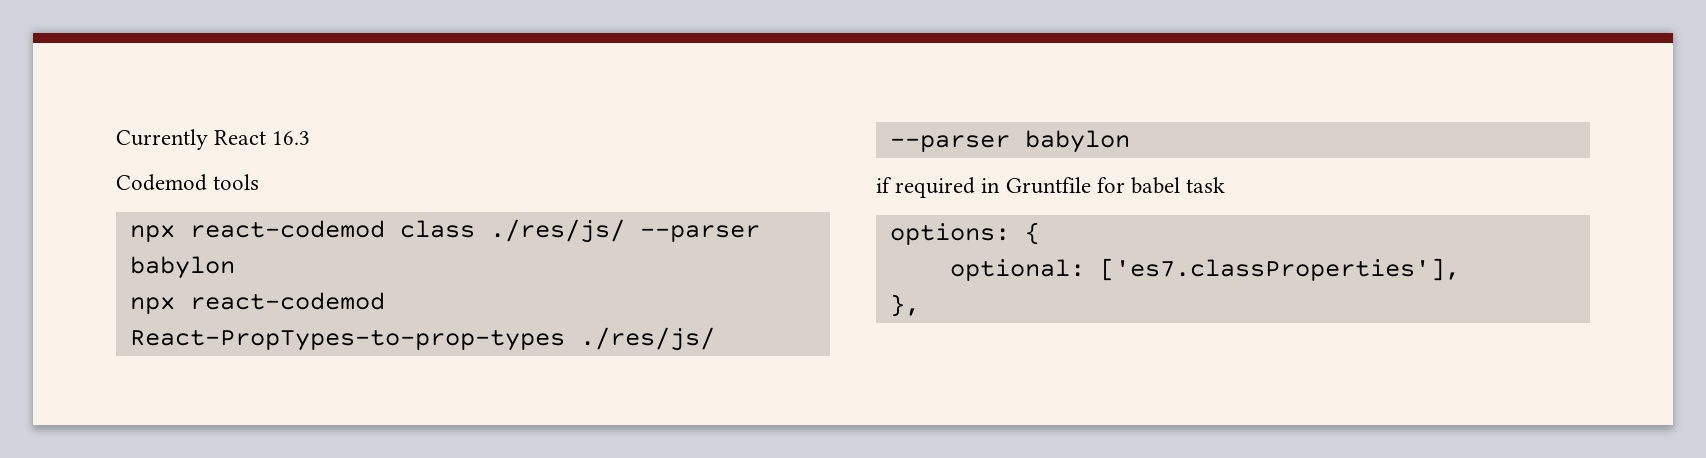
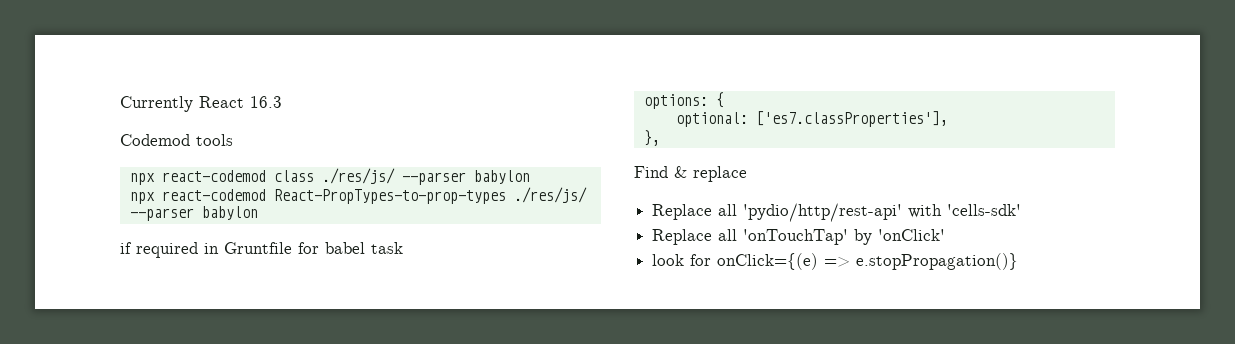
(920, 305) none -> [634,166,747,182] [652,203,1022,222] [652,229,946,245] [652,253,1019,270] // Find & replace // Replace all 'pydio/http/rest-api' with 'cells-sdk' // Replace all 'onTouchTap' by 'onClick' // look for onClick={(e) => e.stopPropagation()}

